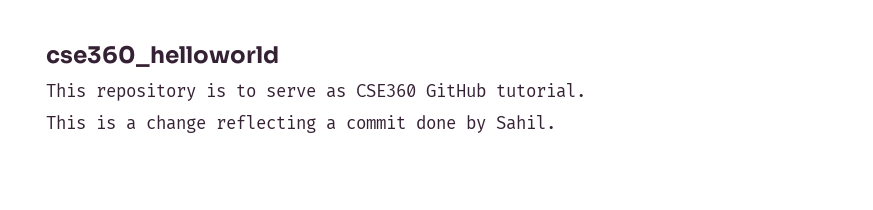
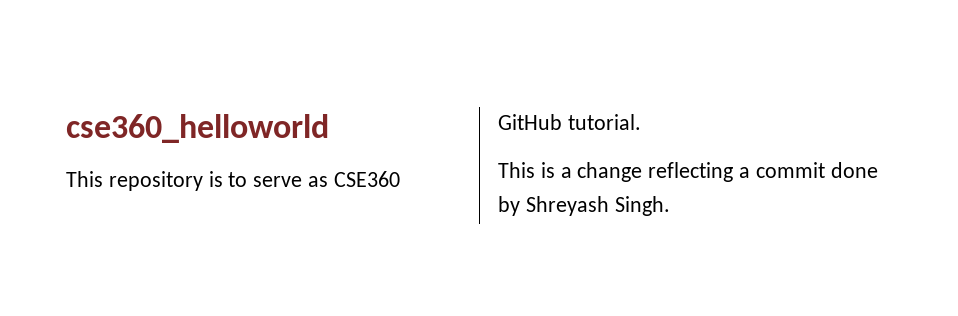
[496,115,556,130] Sahil. -> [525,196,670,216] Shreyash Singh.

